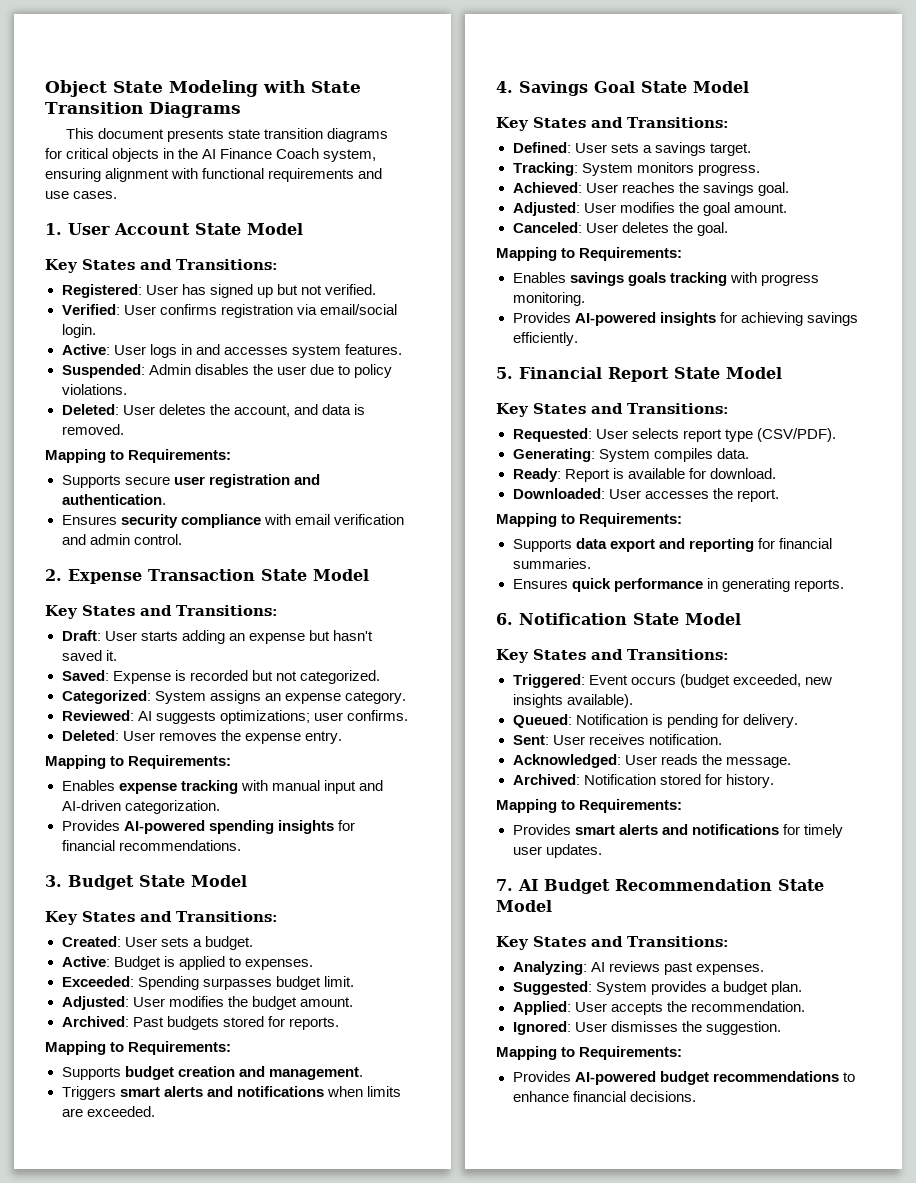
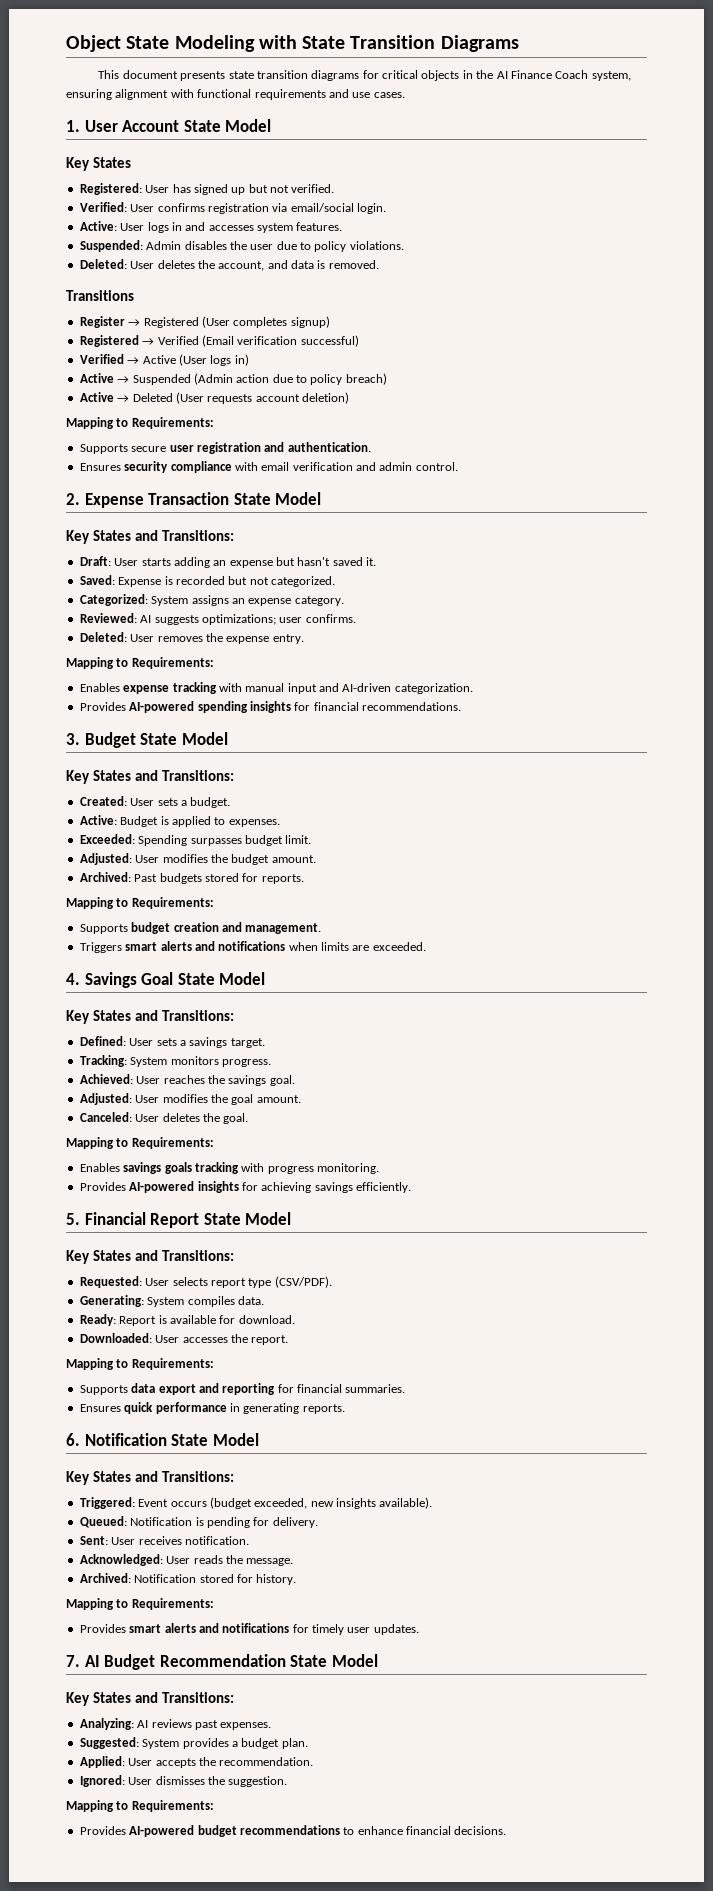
[140,259,278,270] and Transitions: -> (131, 162) none
(124, 429) none -> [66,290,134,301] [79,316,330,328] [79,335,359,347] [79,354,249,366] [79,373,387,385] [79,392,349,404] // Transitions // Register → Registered (User completes signup) // Registered → Verified (Email verification successful) // Verified → Active (User logs in) // Active → Suspended (Admin action due to policy breach) // Active → Deleted (User requests account deletion)

